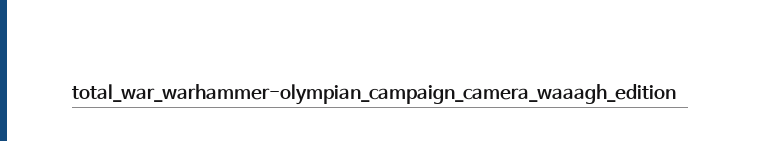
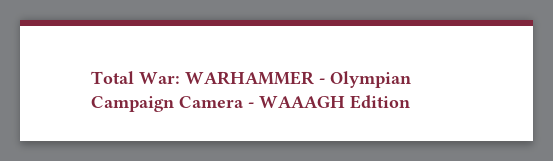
[72,84,676,105] total_war_warhammer-olympian_campaign_camera_waaagh_edition -> [91,71,411,88] [91,95,410,112] Total War: WARHAMMER - Olympian Campaign Camera - WAAAGH Edition

